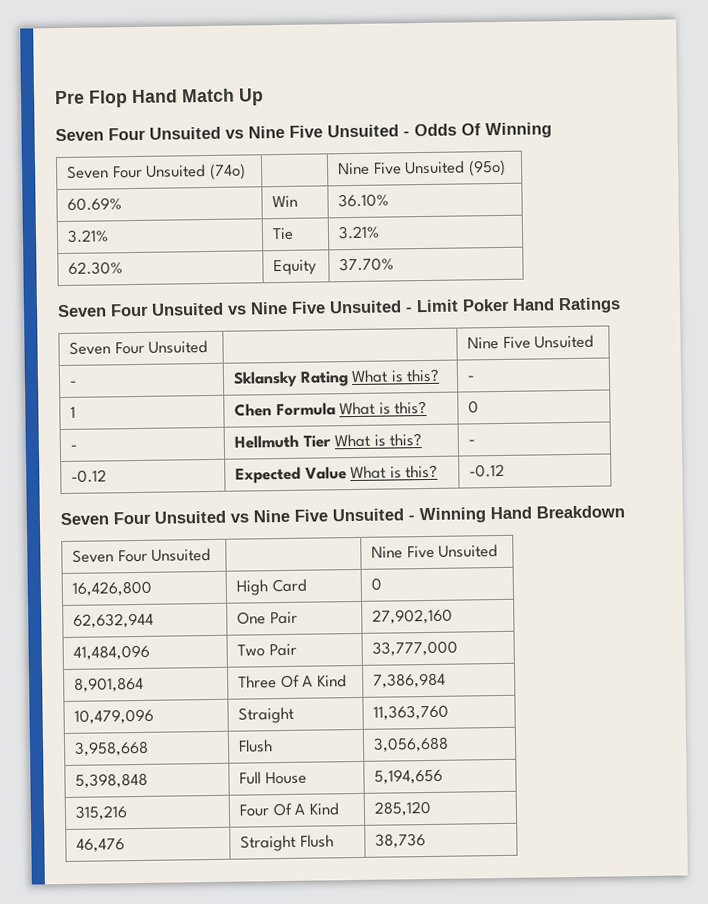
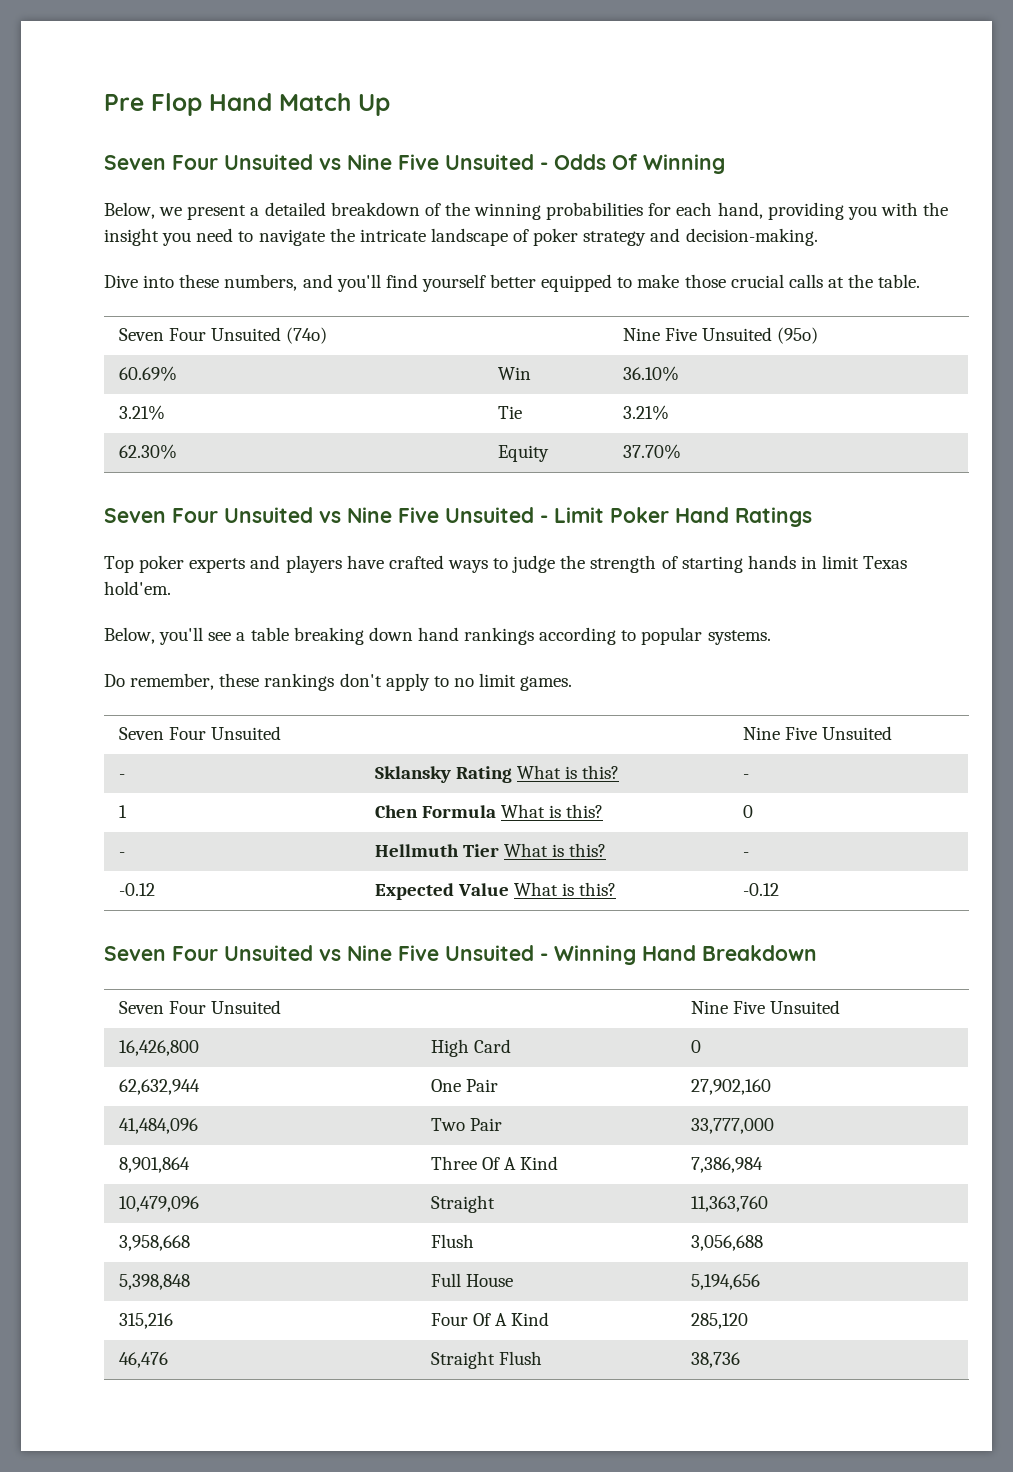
(552, 130) none -> [104,202,949,220] [104,228,818,246] [104,274,921,292] // Below, we present a detailed breakdown of the winning probabilities for each hand, providing you with the insight you need to navigate the intricate landscape of poker strategy and decision-making. // Dive into these numbers, and you'll find yourself better equipped to make those crucial calls at the table.
(621, 305) none -> [104,555,908,573] [104,581,171,595] [104,627,771,645] [104,673,573,691] // Top poker experts and players have crafted ways to judge the strength of starting hands in limit Texas hold'em. // Below, you'll see a table breaking down hand rankings according to popular systems. // Do remember, these rankings don't apply to no limit games.

